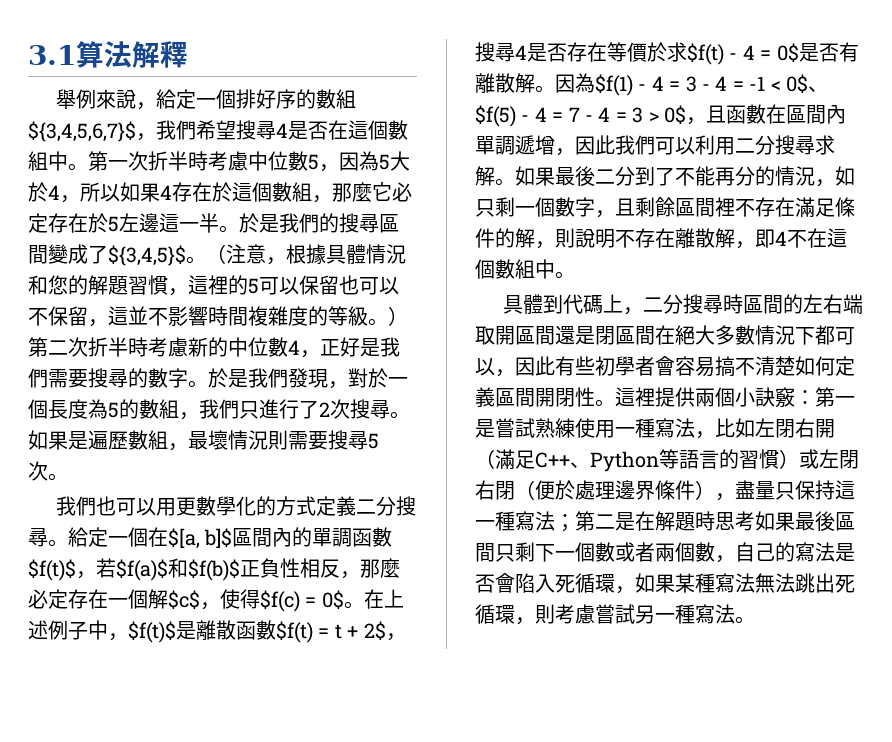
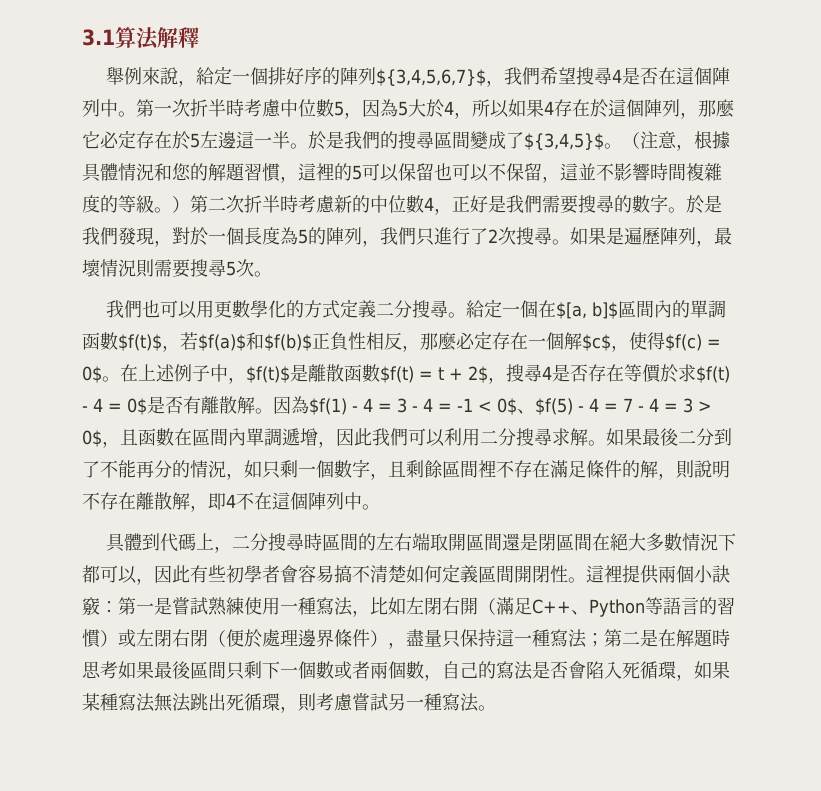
[315,89,356,109] 數組 -> [339,67,376,85] 陣列
[388,120,408,140] [28,151,48,171] 數組 -> [711,67,730,85] [82,99,100,117] 陣列
[272,182,312,202] 數組 -> [644,99,680,117] 陣列
[139,399,179,419] 數組 -> [326,227,362,245] 陣列
[128,430,168,450] 數組 -> [660,227,696,245] 陣列
[495,259,535,279] 數組 -> [308,492,344,510] 陣列

